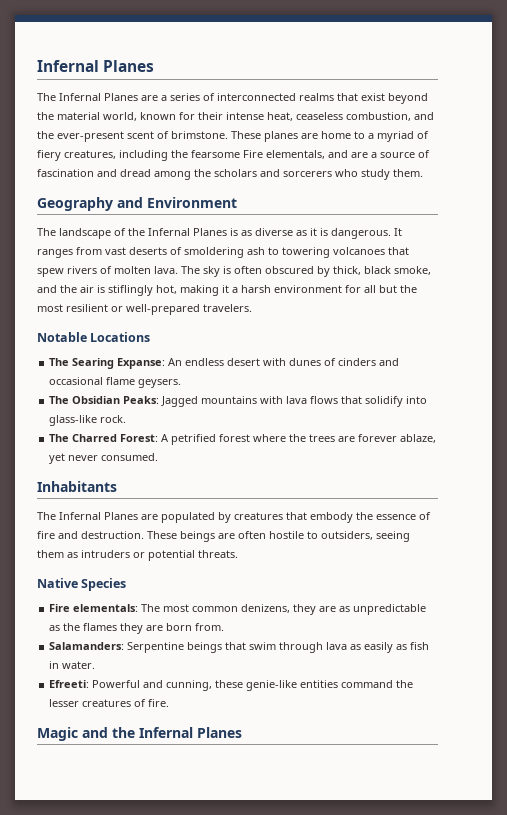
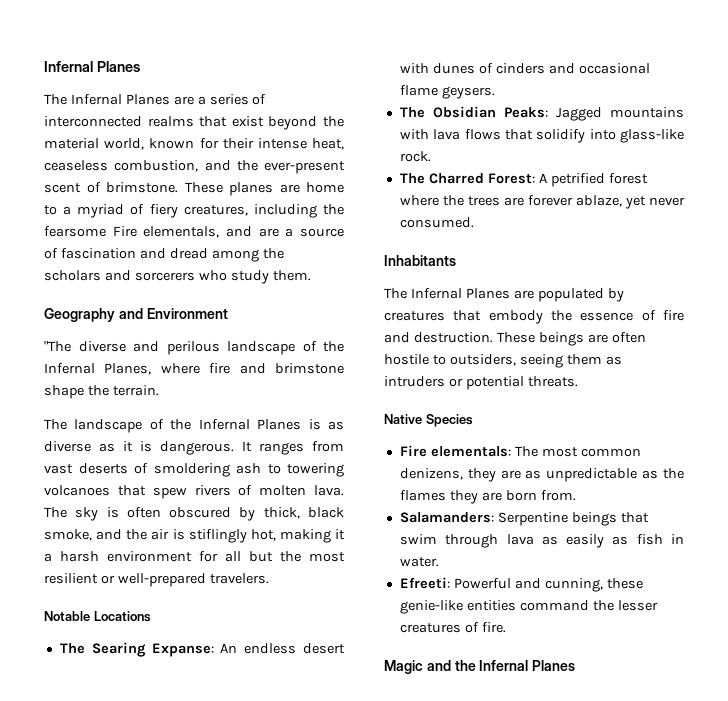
(237, 202) none -> [44,341,344,355] [44,363,344,375] [44,385,159,399] // "The diverse and perilous landscape of the Infernal Planes, where fire and brimstone shape the terrain.

